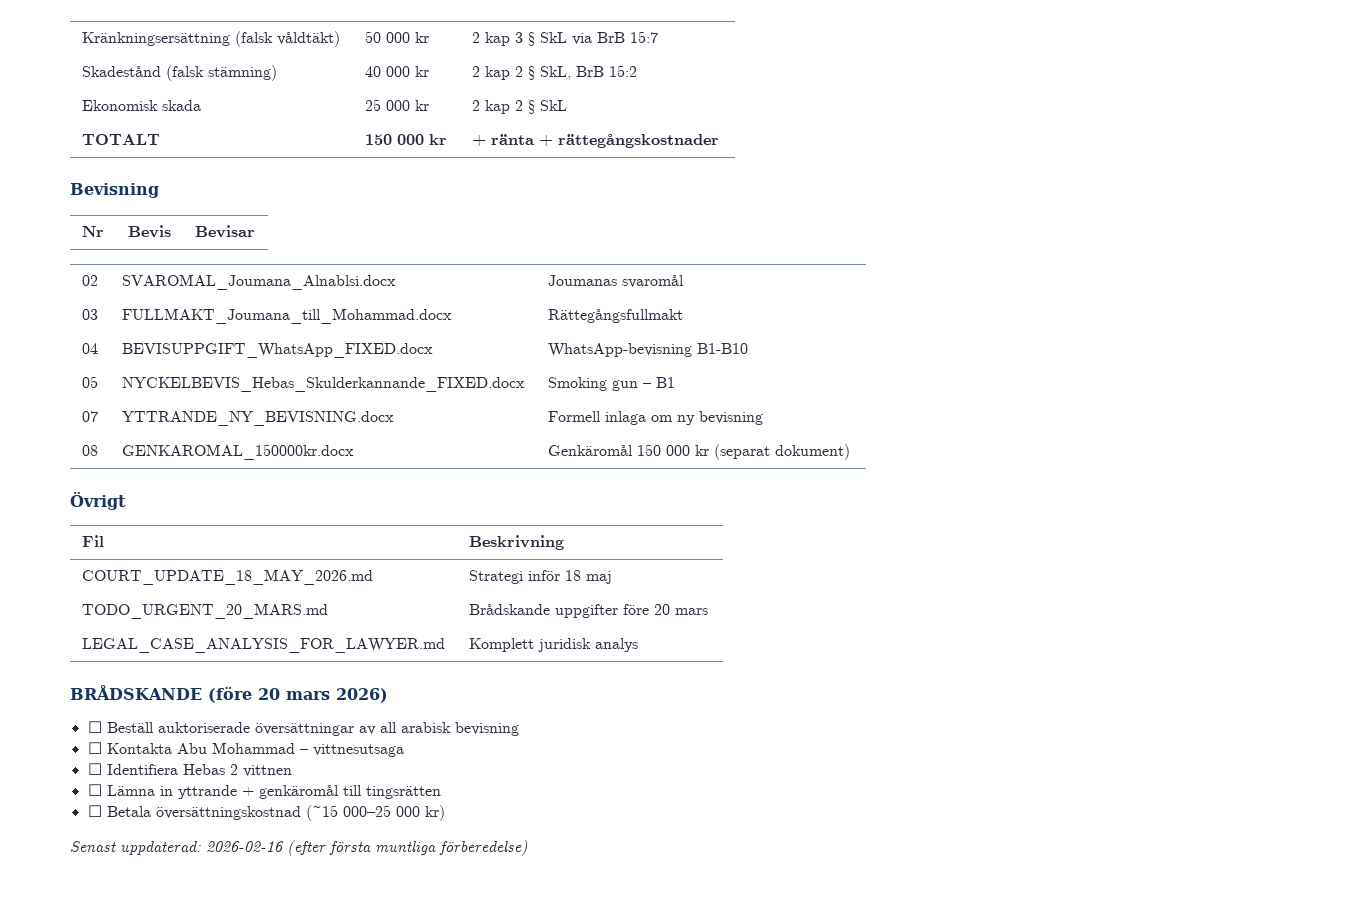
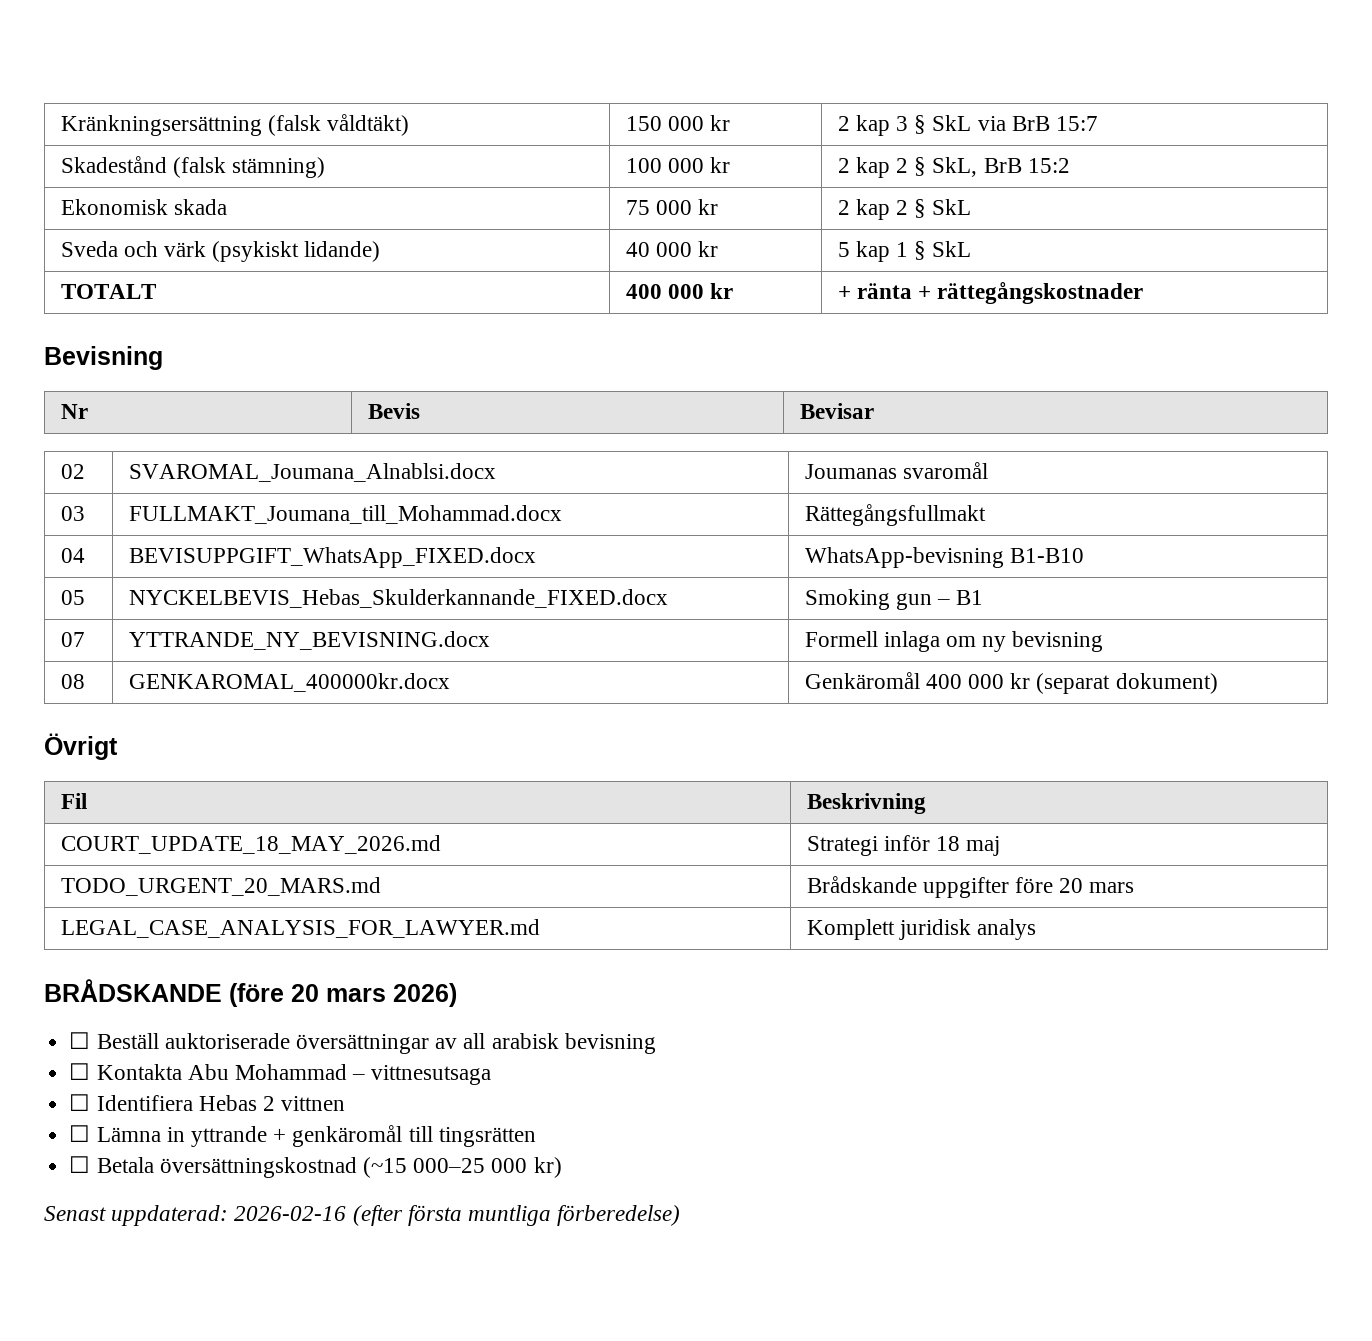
[364,31,381,43] 50 -> [625,116,662,131] 150
[364,66,381,77] 40 -> [625,158,662,173] 100
[364,99,381,111] 25 -> [625,200,650,215] 75
(567, 105) none -> [60,241,381,262] [625,241,719,257] [837,241,972,262] // Sveda och värk (psykiskt lidande) | 40 000 kr | 5 kap 1 § SkL
[364,134,392,145] 150 -> [625,284,662,299] 400
[121,444,354,460] GENKAROMAL_150000kr.docx -> [128,673,450,692] GENKAROMAL_400000kr.docx
[636,444,661,456] 150 -> [925,674,962,689] 400

